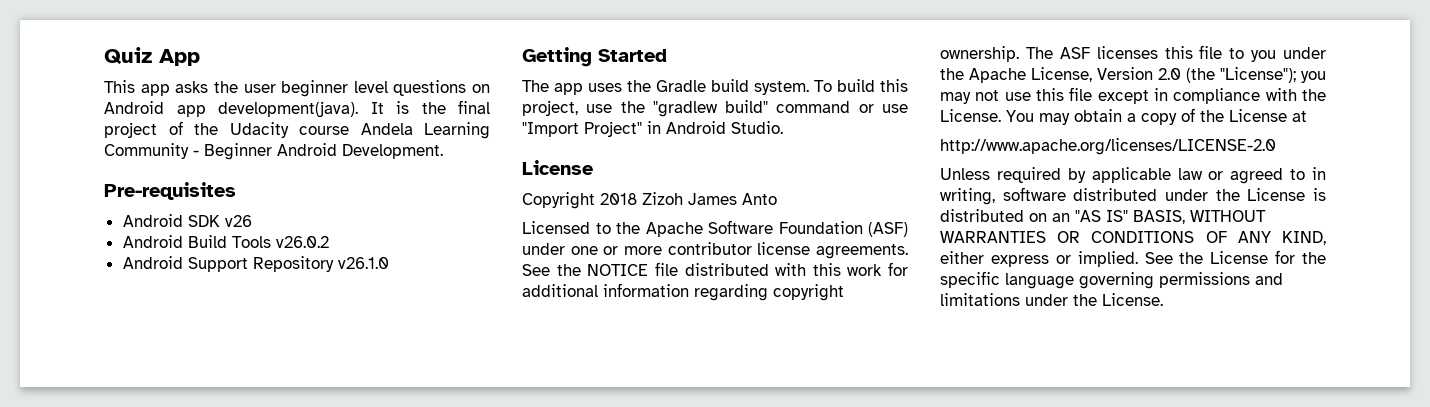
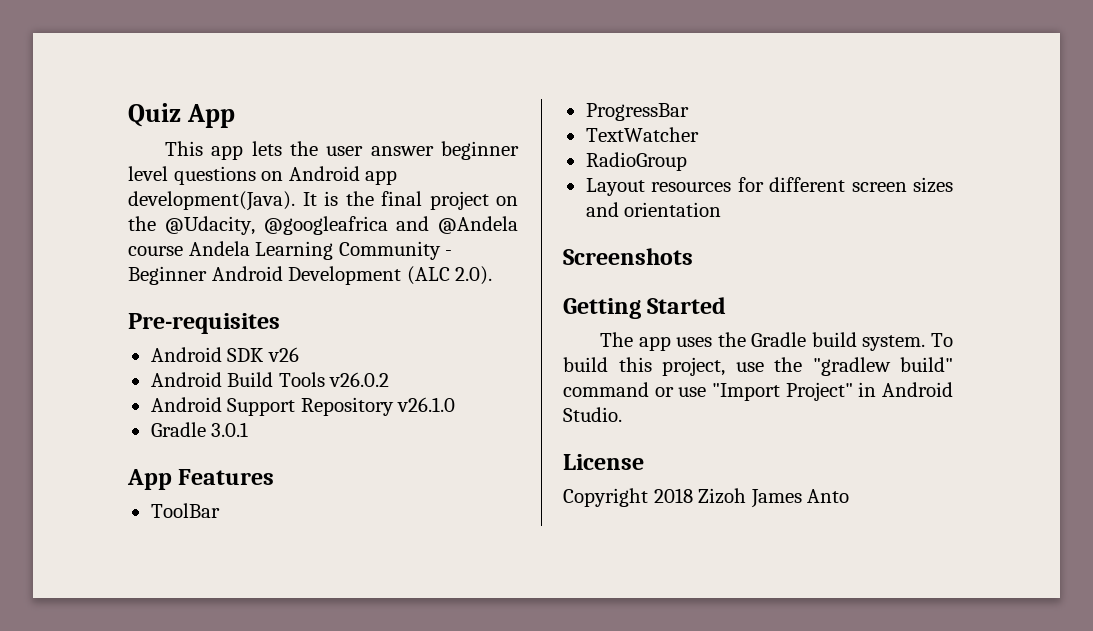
[175,81,209,93] asks -> [251,141,282,156] lets
(276, 88) none -> [370,146,434,156] answer
[218,101,358,117] development(java). -> [128,191,295,211] development(Java).
[168,121,289,138] of the Udacity -> [496,196,518,206] [128,216,518,235] on the @Udacity, @googleafrica and @Andela
[342,144,443,159] Development. -> [288,266,493,285] Development (ALC 2.0).
(389, 263) none -> [150,422,249,437] [127,469,275,490] [150,503,220,518] [585,103,689,121] [585,127,699,142] [585,152,687,171] [585,177,953,196] [585,202,722,217] [563,248,693,265] // Gradle 3.0.1 // App Features // ToolBar // ProgressBar // TextWatcher // RadioGroup // Layout resources for different screen sizes and orientation // Screenshots
[522,220,908,237] [522,242,908,259] [522,262,908,276] [522,283,844,301] [940,45,1326,62] [940,67,1326,83] [940,87,1326,104] [940,108,1307,125] [940,138,1276,155] [940,167,1326,184] [940,187,1326,205] [940,209,1266,224] [940,231,1326,245] [940,250,1326,267] [940,271,1283,289] [940,293,1163,306] // Licensed to the Apache Software Foundation (ASF) under one or more contributor license agreements. See the NOTICE file distributed with this work for additional information regarding copyright ownership. The ASF licenses this file to you under the Apache License, Version 2.0 (the "License"); you may not use this file except in compliance with the License. You may obtain a copy of the License at // http://www.apache.org/licenses/LICENSE-2.0 // Unless required by applicable law or agreed to in writing, software distributed under the License is distributed on an "AS IS" BASIS, WITHOUT WARRANTIES OR CONDITIONS OF ANY KIND, either express or implied. See the License for the specific language governing permissions and limitations under the License. -> (850, 496) none

